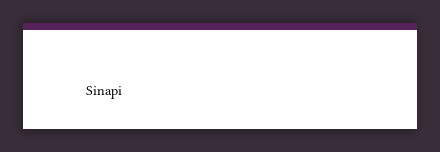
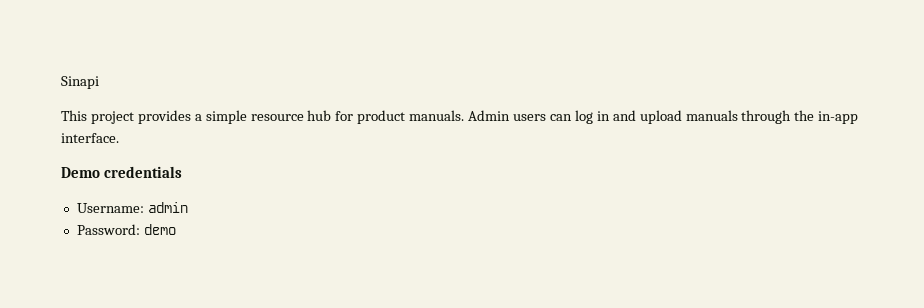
(122, 92) none -> [61,110,859,124] [61,133,119,143] [61,166,182,178] [76,202,188,213] [76,224,176,235] // This project provides a simple resource hub for product manuals. Admin users can log in and upload manuals through the in-app interface. // Demo credentials // Username: admin // Password: demo

